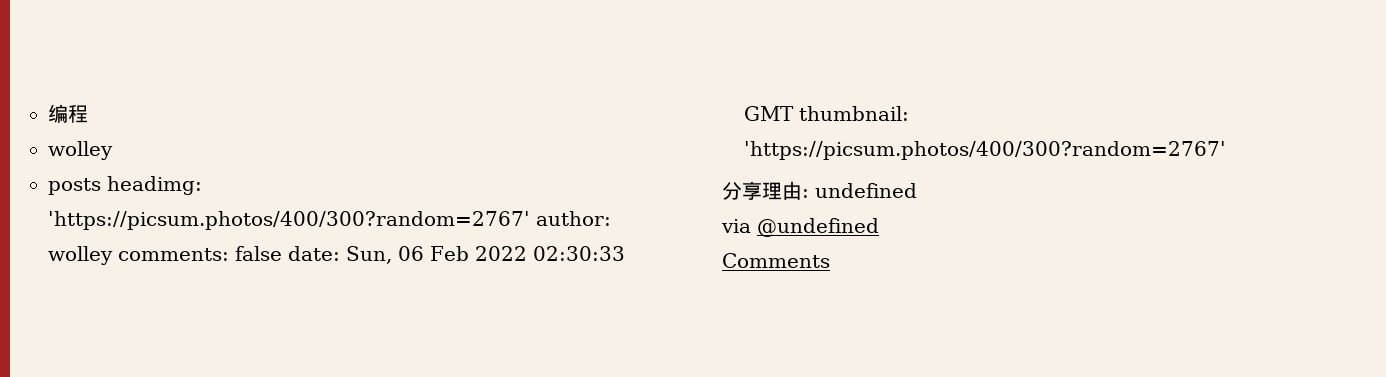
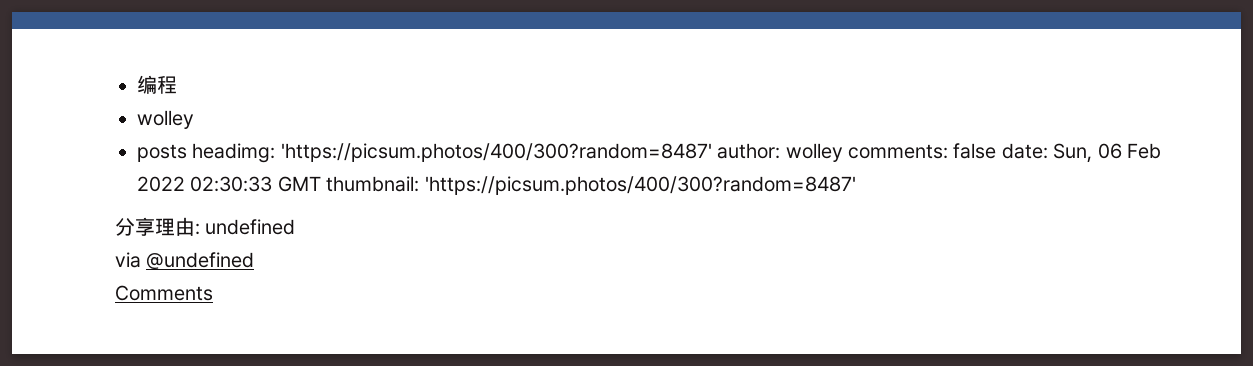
[48,211,530,230] 'https://picsum.photos/400/300?random=2767' -> [280,143,712,162] 'https://picsum.photos/400/300?random=8487'
[744,141,1226,160] 'https://picsum.photos/400/300?random=2767' -> [424,176,856,195] 'https://picsum.photos/400/300?random=8487'

